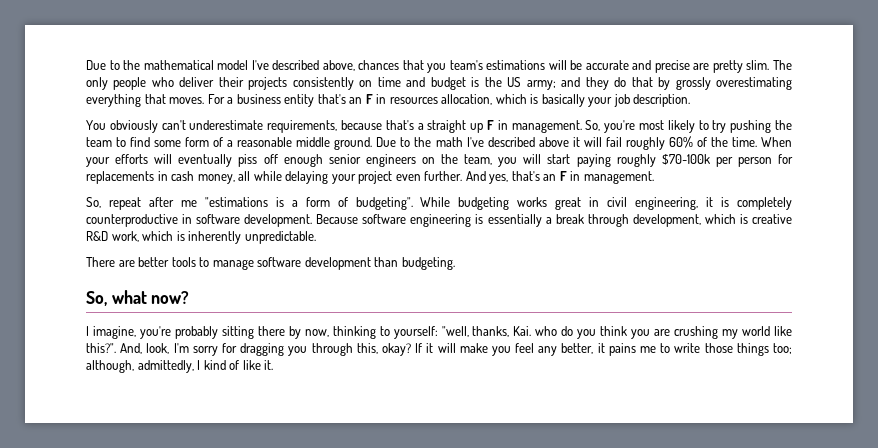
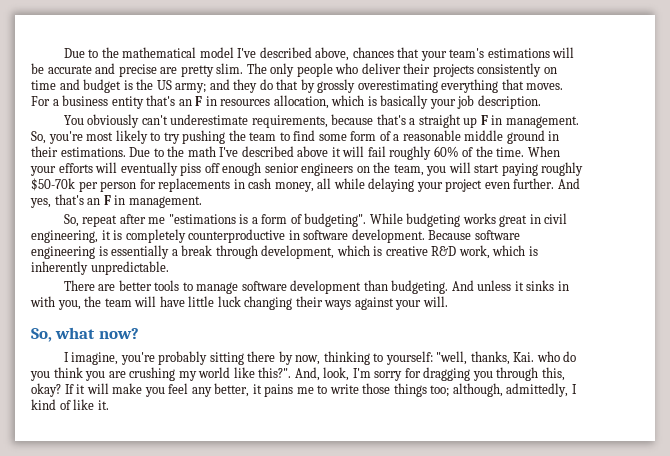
[427,63,447,73] you -> [420,51,447,61] your
[334,137,373,150] ground. -> [506,130,560,144] [31,146,126,157] ground in their estimations.
[661,154,710,165] $70-100k -> [31,178,75,191] $50-70k
(455, 263) none -> [451,280,569,291] [30,296,448,310] And unless it sinks in with you, the team will have little luck changing their ways against your will.

